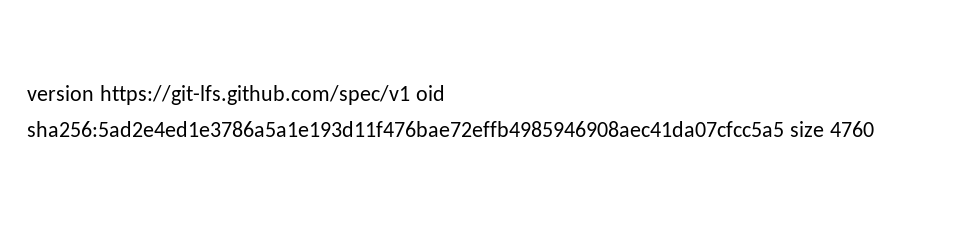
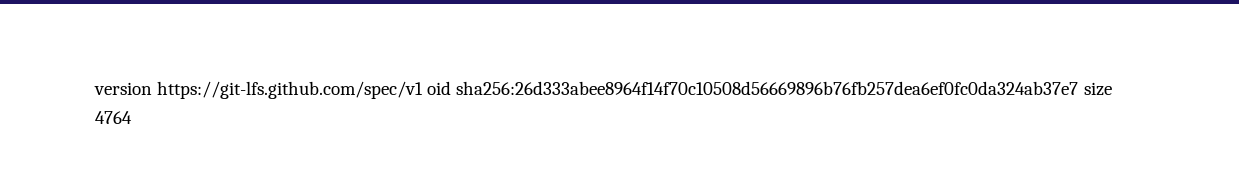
[27,121,874,137] sha256:5ad2e4ed1e3786a5a1e193d11f476bae72effb4985946908aec41da07cfcc5a5 size 4760 -> [456,81,1112,96] [95,111,132,124] sha256:26d333abee8964f14f70c10508d56669896b76fb257dea6ef0fc0da324ab37e7 size 4764

